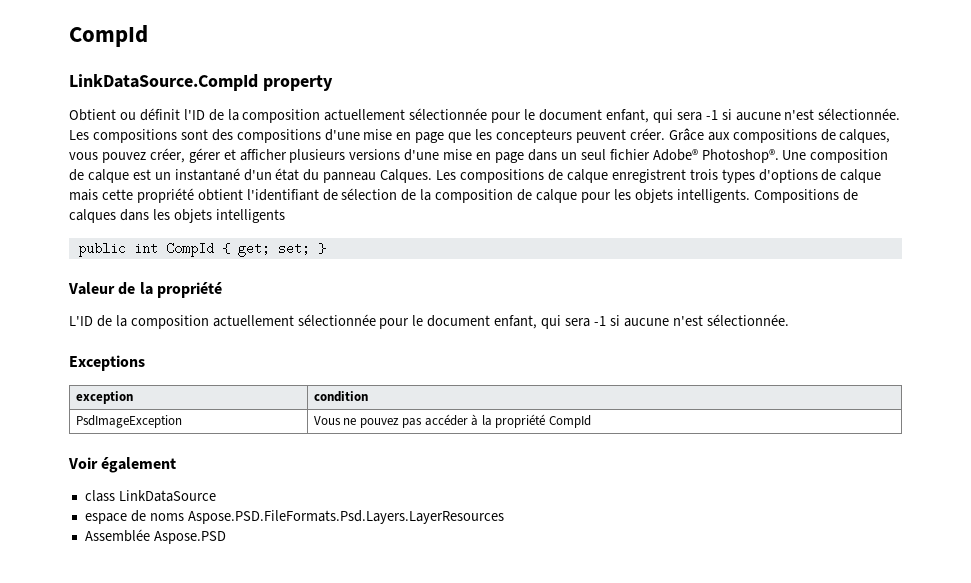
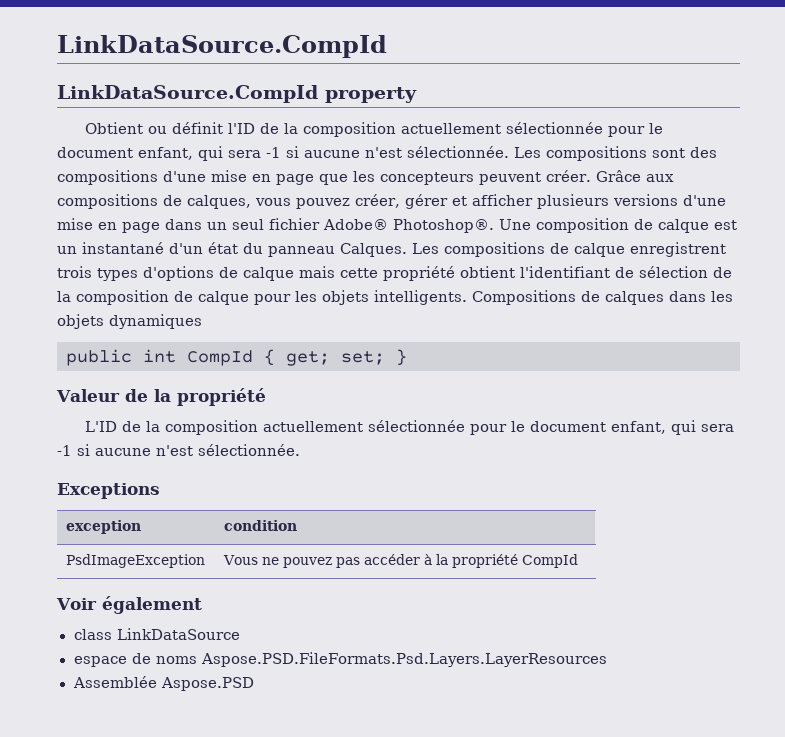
[69,25,148,47] CompId -> [57,35,387,58] LinkDataSource.CompId
[215,209,285,223] intelligents -> [109,314,202,329] dynamiques

